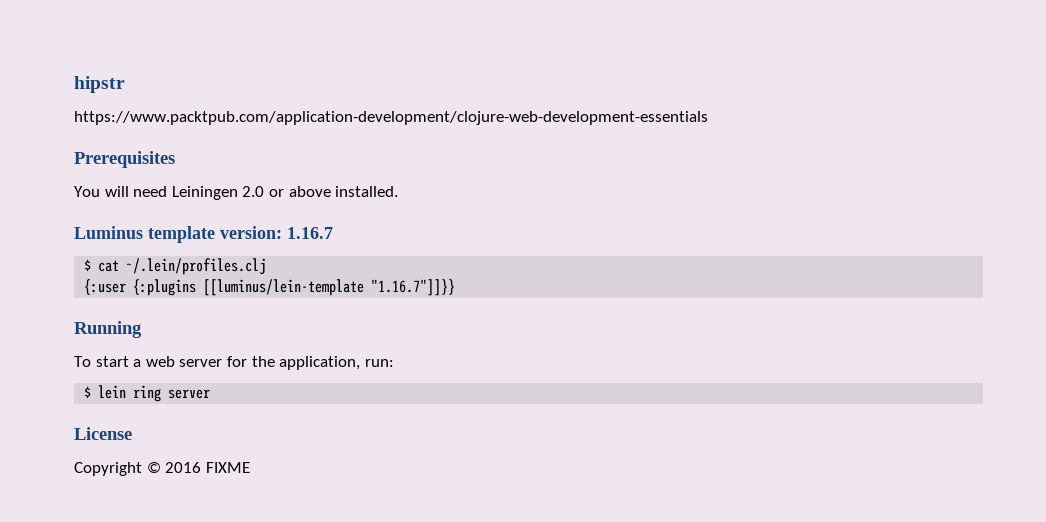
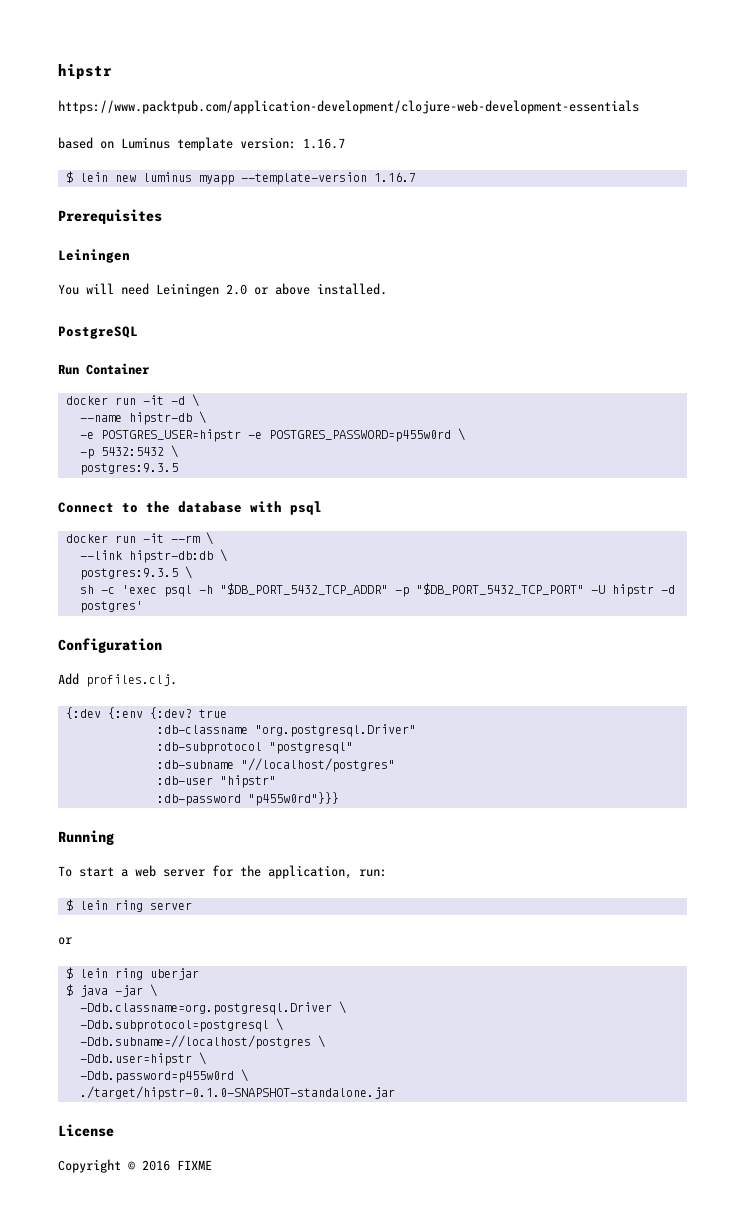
(708, 118) none -> [58,137,345,151] [65,171,416,185] // based on Luminus template version: 1.16.7 // $ lein new luminus myapp --template-version 1.16.7
(175, 159) none -> [58,249,130,263] // Leiningen
[74,226,333,243] [84,258,267,275] [84,279,456,296] Luminus template version: 1.16.7 // $ cat ~/.lein/profiles.clj // {:user {:plugins [[luminus/lein-template "1.16.7"]]}} -> [58,326,138,339] [58,363,150,375] [65,394,199,407] [79,411,206,425] [79,428,465,442] [79,445,178,459] [79,463,178,475] [58,501,322,515] [65,532,213,545] [79,549,227,563] [79,566,192,580] [79,583,675,597] [79,601,143,613] [58,638,162,653] [58,673,177,687] [65,707,227,719] [156,724,416,737] [156,742,353,754] [156,758,395,772] [156,775,276,788] [156,792,339,806] PostgreSQL // Run Container // docker run -it -d \ // --name hipstr-db \ // -e POSTGRES_USER=hipstr -e POSTGRES_PASSWORD=p455w0rd \ // -p 5432:5432 \ // postgres:9.3.5 // Connect to the database with psql // docker run -it --rm \ // --link hipstr-db:db \ // postgres:9.3.5 \ // sh -c 'exec psql -h "$DB_PORT_5432_TCP_ADDR" -p "$DB_PORT_5432_TCP_PORT" -U hipstr -d postgres' // Configuration // Add profiles.clj. // {:dev {:env {:dev? true // :db-classname "org.postgresql.Driver" // :db-subprotocol "postgresql" // :db-subname "//localhost/postgres" // :db-user "hipstr" // :db-password "p455w0rd"}}}
(211, 394) none -> [58,937,72,945] [65,967,199,980] [65,984,157,997] [79,1001,346,1015] [79,1018,283,1032] [79,1035,325,1049] [79,1052,206,1066] [79,1069,248,1083] [79,1086,395,1100] // or // $ lein ring uberjar // $ java -jar \ // -Ddb.classname=org.postgresql.Driver \ // -Ddb.subprotocol=postgresql \ // -Ddb.subname=//localhost/postgres \ // -Ddb.user=hipstr \ // -Ddb.password=p455w0rd \ // ./target/hipstr-0.1.0-SNAPSHOT-standalone.jar

